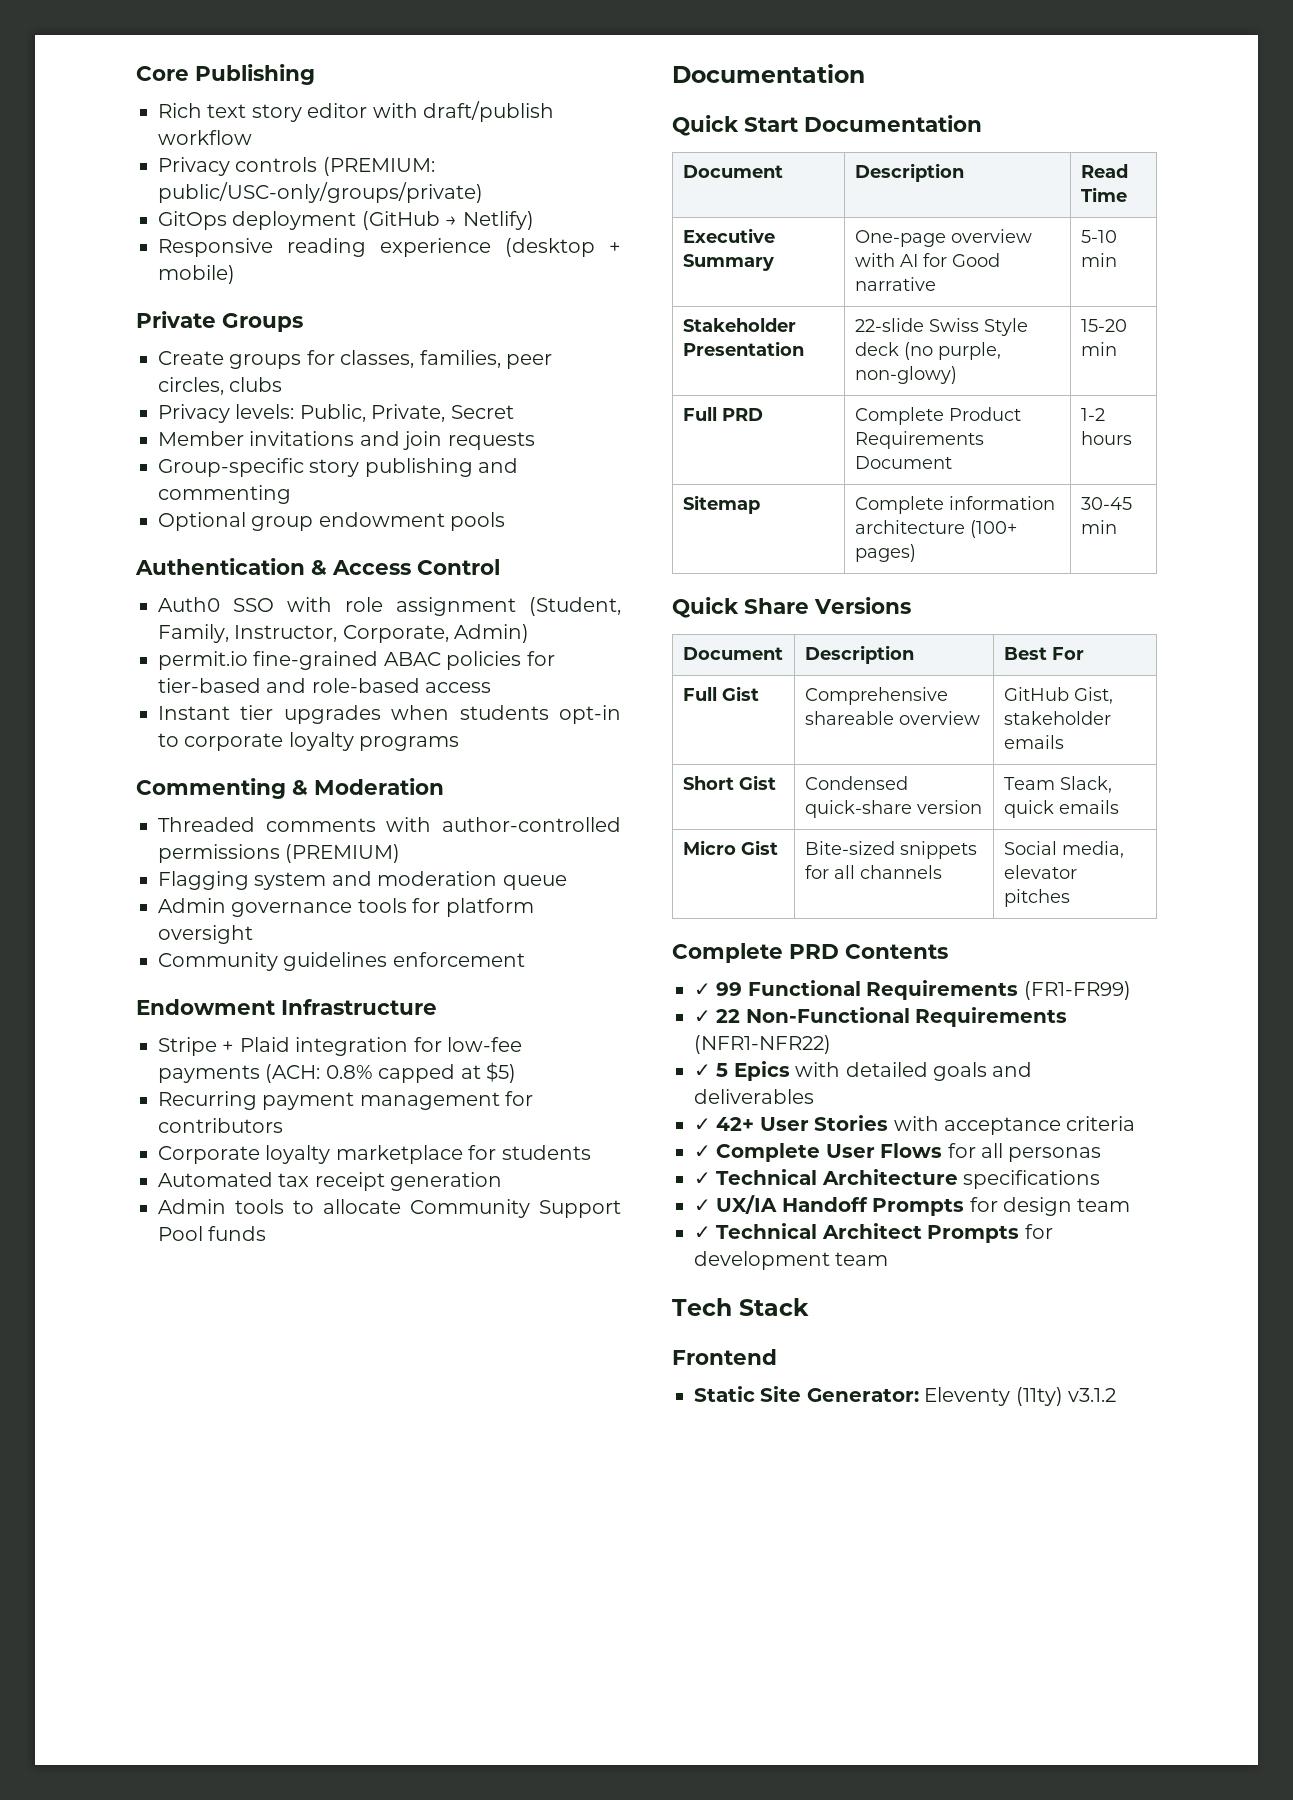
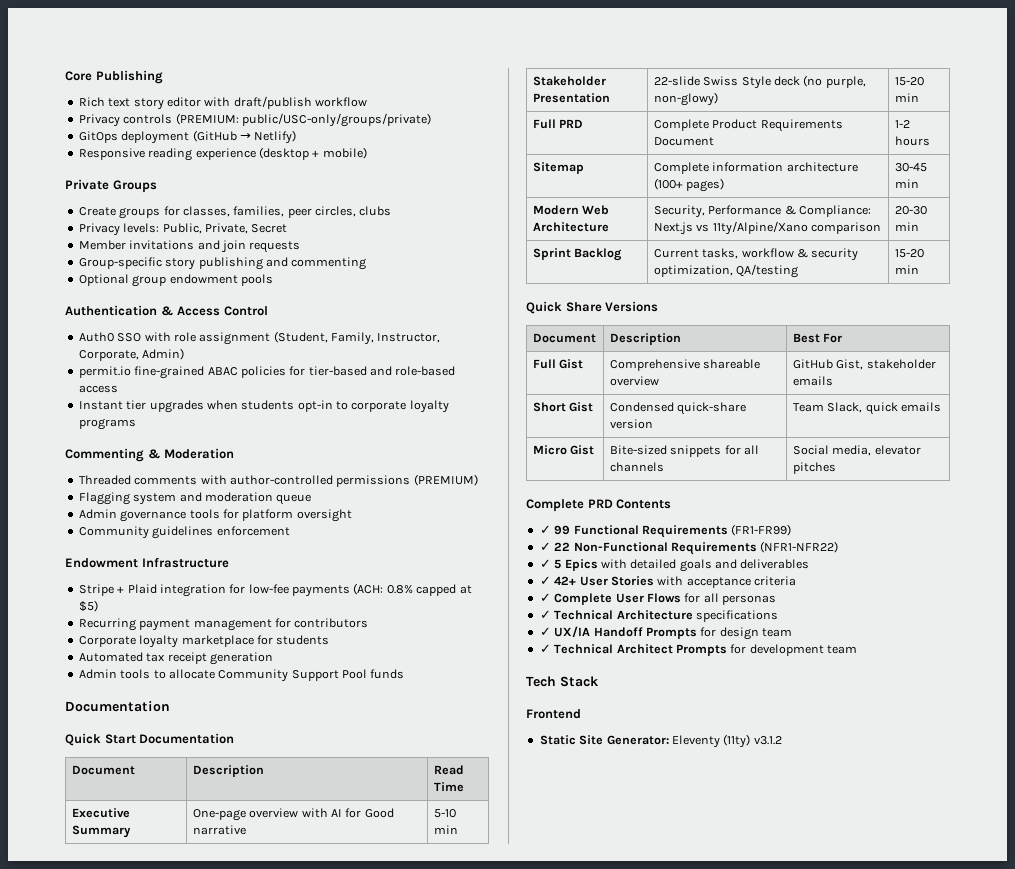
(1117, 527) none -> [532,205,610,215] [532,222,609,232] [653,205,871,218] [653,221,881,235] [894,206,927,215] [894,222,919,231] [532,248,623,261] [653,248,859,261] [653,264,799,278] [894,249,924,258] [894,265,919,274] // Modern Web Architecture | Security, Performance & Compliance: Next.js vs 11ty/Alpine/Xano comparison | 20-30 min // Sprint Backlog | Current tasks, workflow & security optimization, QA/testing | 15-20 min

